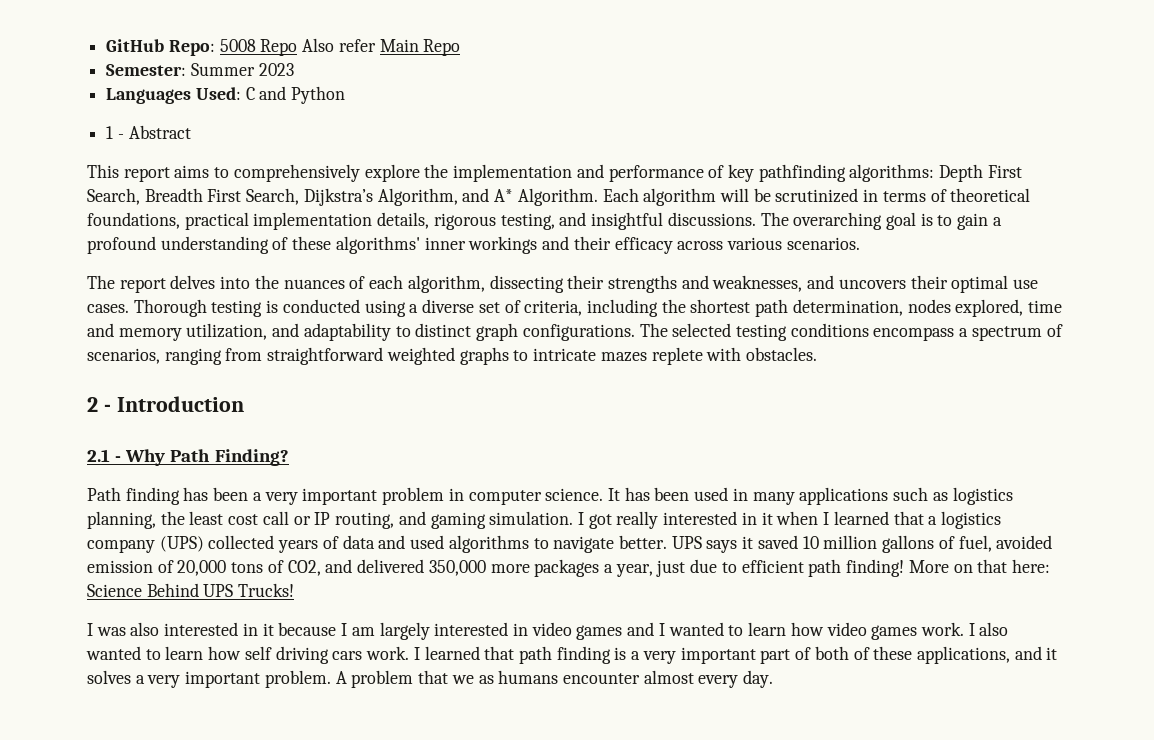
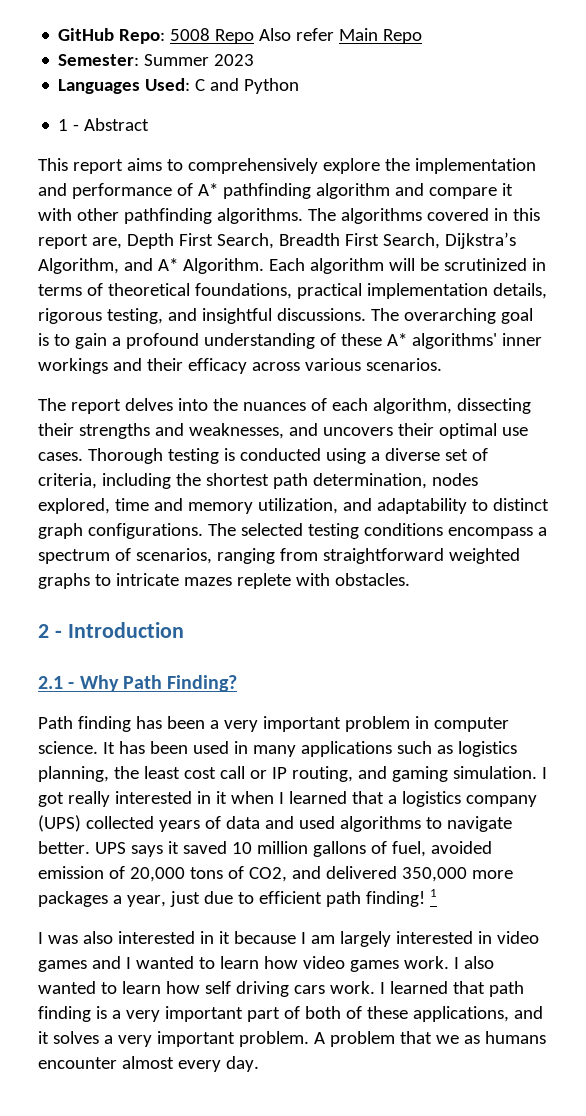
[727,164,935,182] key pathfinding algorithms: -> [197,183,513,199] [38,208,540,224] [38,234,122,249] A* pathfinding algorithm and compare it with other pathfinding algorithms. The algorithms covered in this report are,
(332, 243) none -> [386,333,407,346] A*
[908,559,1050,573] [87,583,295,597] More on that here: Science Behind UPS Trucks! -> [429,889,437,897] 1

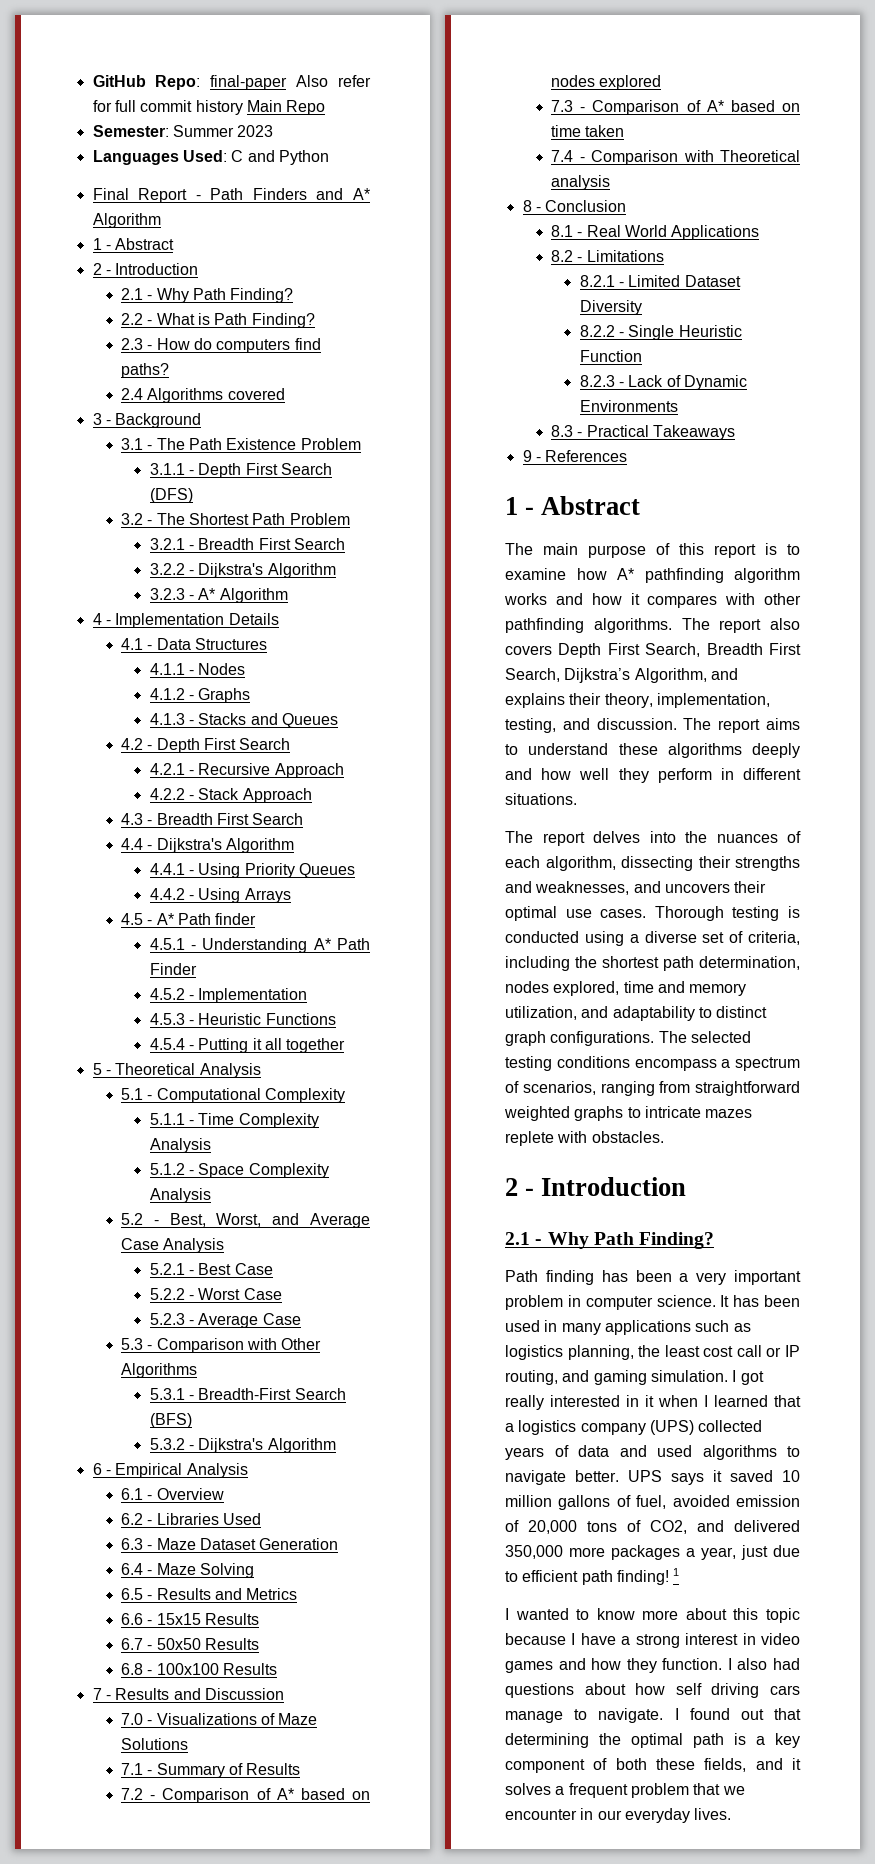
[170,28,335,44] 5008 Repo Also refer -> [210,75,371,90] [92,100,243,115] final-paper Also refer for full commit history
[58,118,150,131] [38,158,536,174] [38,183,513,199] 1 - Abstract // This report aims to comprehensively explore the implementation and performance of A* pathfinding algorithm and compare it -> [92,188,370,203] [92,213,161,228] [92,238,175,250] [92,263,199,275] [121,288,294,303] [121,313,315,328] [121,338,321,353] [121,363,170,378] [121,388,285,403] [92,413,202,428] [121,438,361,450] [149,463,332,478] [149,488,193,503] [121,513,350,525] [149,538,345,550] [149,563,336,578] [149,588,288,603] [92,613,279,628] [121,638,268,650] [149,663,246,675] [149,688,251,703] [149,713,338,728] [121,738,291,753] [149,763,344,778] [149,788,312,803] [121,813,304,825] [121,838,295,853] [149,863,355,878] [149,888,291,903] [121,913,257,925] [149,938,371,953] [149,963,197,975] [149,988,308,1003] [149,1013,336,1025] [149,1038,346,1053] [92,1063,261,1078] [121,1088,346,1103] [149,1113,319,1128] [149,1138,211,1153] [149,1163,329,1178] [149,1188,211,1203] [121,1213,370,1228] [121,1238,225,1253] [149,1263,273,1275] [149,1288,282,1300] [149,1313,301,1328] [121,1338,322,1353] [121,1363,198,1378] [149,1388,346,1400] [149,1413,192,1428] [149,1438,336,1453] [92,1463,248,1478] [121,1488,224,1500] [121,1513,262,1525] [121,1538,339,1550] [121,1563,255,1578] [121,1588,298,1600] [121,1613,260,1625] [121,1638,260,1650] [121,1663,278,1675] [92,1688,284,1700] [121,1713,318,1725] [121,1738,189,1750] [121,1763,301,1778] [121,1788,371,1803] [551,75,662,90] [551,100,800,115] [551,125,625,137] [551,150,800,165] [551,175,611,190] [522,200,627,212] [551,225,760,240] [551,250,664,262] [579,275,741,287] [579,300,642,315] [579,325,742,340] [579,350,642,362] [579,375,747,390] [579,400,678,412] [551,425,736,440] [522,450,628,462] [505,496,641,515] [505,543,800,558] [505,568,800,583] [504,593,718,608] Final Report - Path Finders and A* Algorithm // 1 - Abstract // 2 - Introduction // 2.1 - Why Path Finding? // 2.2 - What is Path Finding? // 2.3 - How do computers find paths? // 2.4 Algorithms covered // 3 - Background // 3.1 - The Path Existence Problem // 3.1.1 - Depth First Search (DFS) // 3.2 - The Shortest Path Problem // 3.2.1 - Breadth First Search // 3.2.2 - Dijkstra's Algorithm // 3.2.3 - A* Algorithm // 4 - Implementation Details // 4.1 - Data Structures // 4.1.1 - Nodes // 4.1.2 - Graphs // 4.1.3 - Stacks and Queues // 4.2 - Depth First Search // 4.2.1 - Recursive Approach // 4.2.2 - Stack Approach // 4.3 - Breadth First Search // 4.4 - Dijkstra's Algorithm // 4.4.1 - Using Priority Queues // 4.4.2 - Using Arrays // 4.5 - A* Path finder // 4.5.1 - Understanding A* Path Finder // 4.5.2 - Implementation // 4.5.3 - Heuristic Functions // 4.5.4 - Putting it all together // 5 - Theoretical Analysis // 5.1 - Computational Complexity // 5.1.1 - Time Complexity Analysis // 5.1.2 - Space Complexity Analysis // 5.2 - Best, Worst, and Average Case Analysis // 5.2.1 - Best Case // 5.2.2 - Worst Case // 5.2.3 - Average Case // 5.3 - Comparison with Other Algorithms // 5.3.1 - Breadth-First Search (BFS) // 5.3.2 - Dijkstra's Algorithm // 6 - Empirical Analysis // 6.1 - Overview // 6.2 - Libraries Used // 6.3 - Maze Dataset Generation // 6.4 - Maze Solving // 6.5 - Results and Metrics // 6.6 - 15x15 Results // 6.7 - 50x50 Results // 6.8 - 100x100 Results // 7 - Results and Discussion // 7.0 - Visualizations of Maze Solutions // 7.1 - Summary of Results // 7.2 - Comparison of A* based on nodes explored // 7.3 - Comparison of A* based on time taken // 7.4 - Comparison with Theoretical analysis // 8 - Conclusion // 8.1 - Real World Applications // 8.2 - Limitations // 8.2.1 - Limited Dataset Diversity // 8.2.2 - Single Heuristic Function // 8.2.3 - Lack of Dynamic Environments // 8.3 - Practical Takeaways // 9 - References // 1 - Abstract // The main purpose of this report is to examine how A* pathfinding algorithm works and how it compares
[340,208,540,224] [38,234,122,249] algorithms covered in this report are, -> [719,618,800,633] [505,645,552,655] report also covers
[157,258,546,274] [38,283,547,299] [38,308,533,324] [38,333,542,349] [38,358,442,374] A* Algorithm. Each algorithm will be scrutinized in terms of theoretical foundations, practical implementation details, rigorous testing, and insightful discussions. The overarching goal is to gain a profound understanding of these A* algorithms' inner workings and their efficacy across various scenarios. -> [505,693,770,708] [505,718,800,733] [505,743,800,758] [505,768,801,783] [505,793,577,805] explains their theory, implementation, testing, and discussion. The report aims to understand these algorithms deeply and how well they perform in different situations.
[47,931,539,947] [38,956,494,972] [38,981,524,997] [38,1006,543,1022] [38,1031,546,1047] [38,1056,259,1072] was also interested in it because I am largely interested in video games and I wanted to learn how video games work. I also wanted to learn how self driving cars work. I learned that path finding is a very important part of both of these applications, and it solves a very important problem. A problem that we as humans encounter almost every day. -> [515,1608,800,1623] [505,1633,800,1648] [505,1658,800,1673] [505,1683,800,1698] [505,1708,801,1723] [505,1733,800,1748] [505,1758,801,1773] [505,1783,745,1798] [505,1808,732,1823] wanted to know more about this topic because I have a strong interest in video games and how they function. I also had questions about how self driving cars manage to navigate. I found out that determining the optimal path is a key component of both these fields, and it solves a frequent problem that we encounter in our everyday lives.

